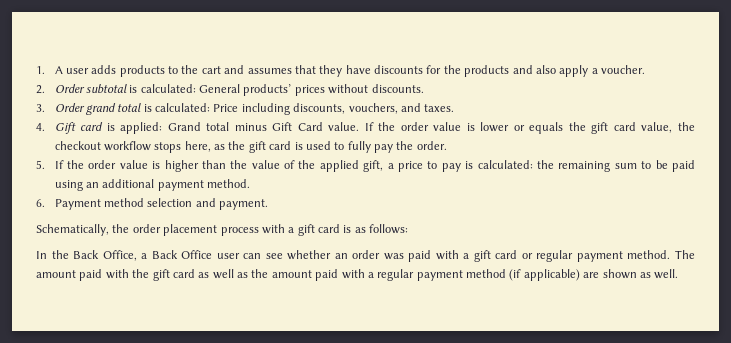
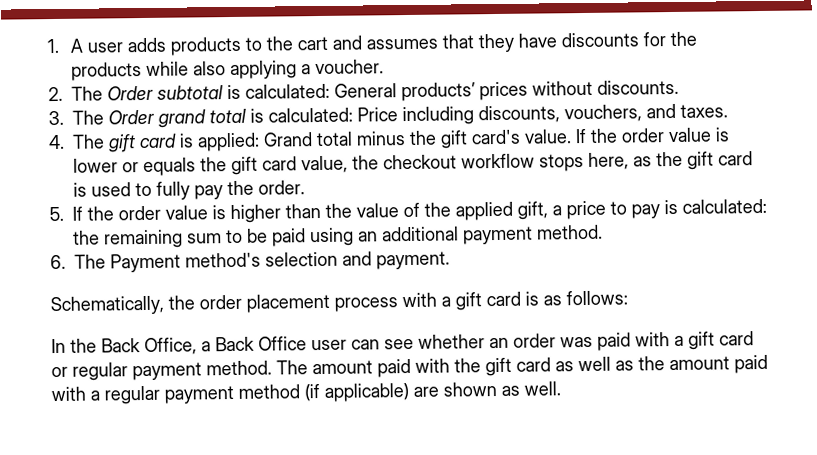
[512,65,589,77] and also apply -> [145,60,297,80] while also applying
(45, 89) none -> [71,86,103,101] The
(45, 108) none -> [72,110,104,125] The
[54,122,76,134] Gift -> [72,134,136,153] The gift
[272,122,323,131] Gift Card -> [409,129,521,149] the gift card's
[54,198,144,210] Payment method -> [74,252,261,273] The Payment method's

